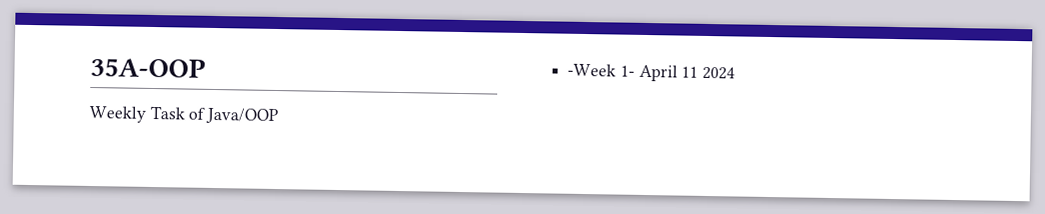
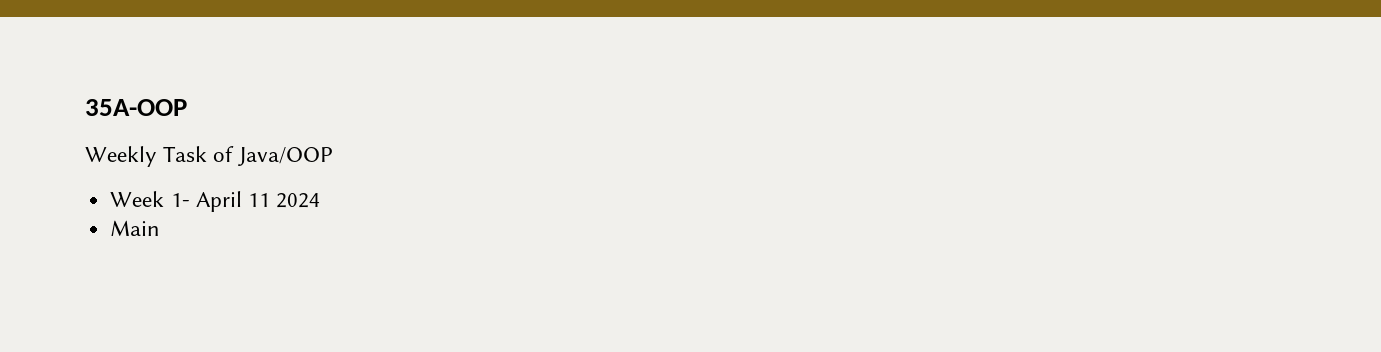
[567,63,617,77] -Week -> [110,191,165,207] Week
(736, 73) none -> [110,220,160,236] // Main

